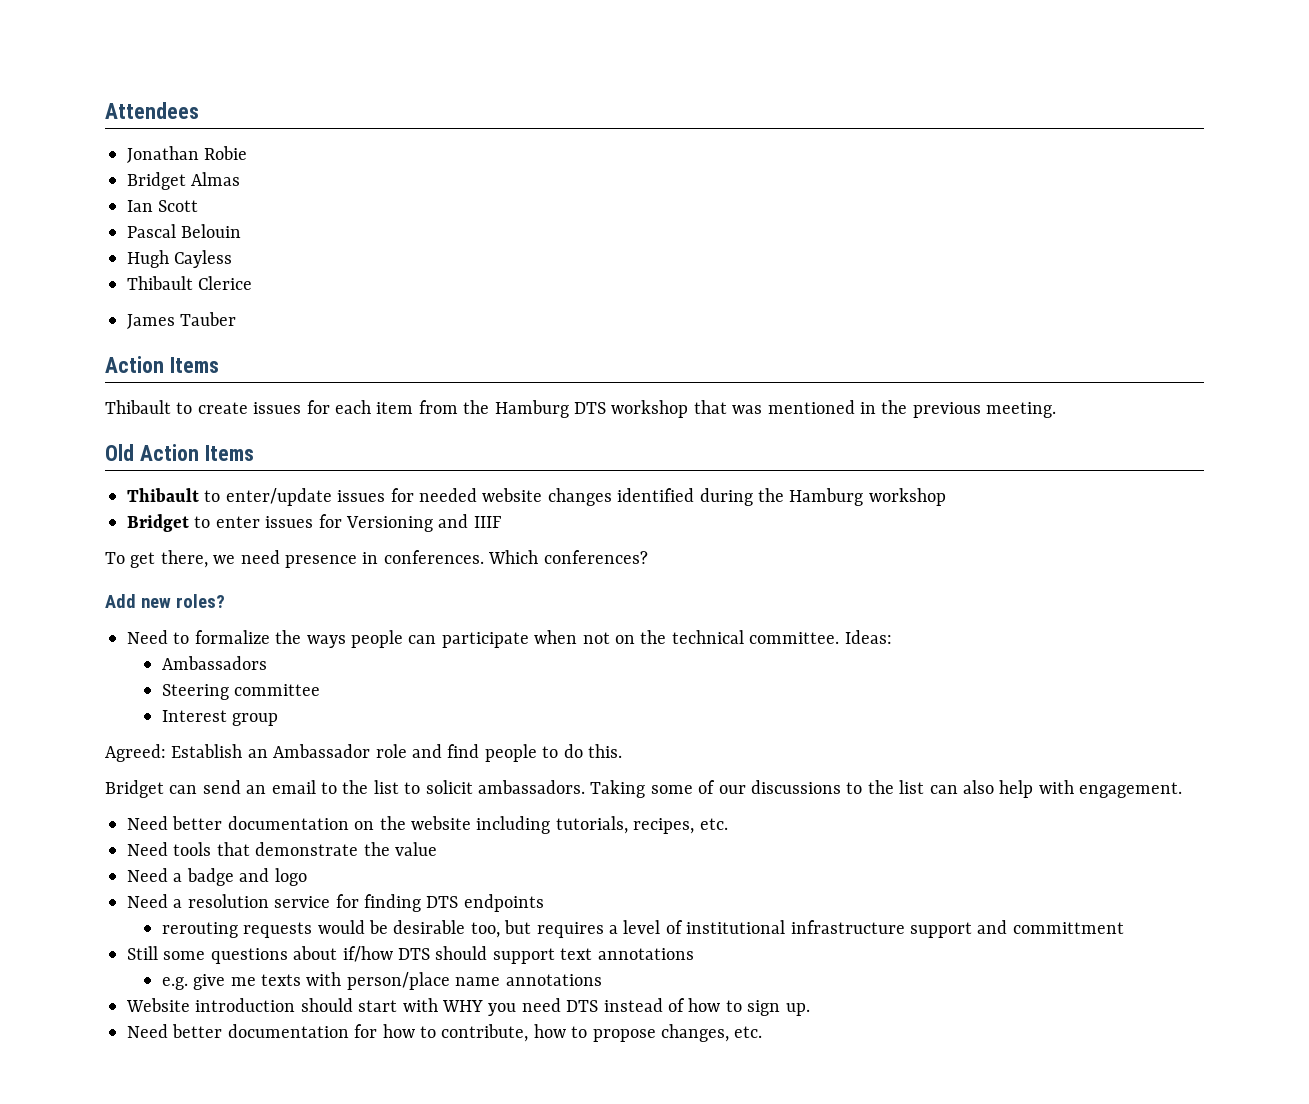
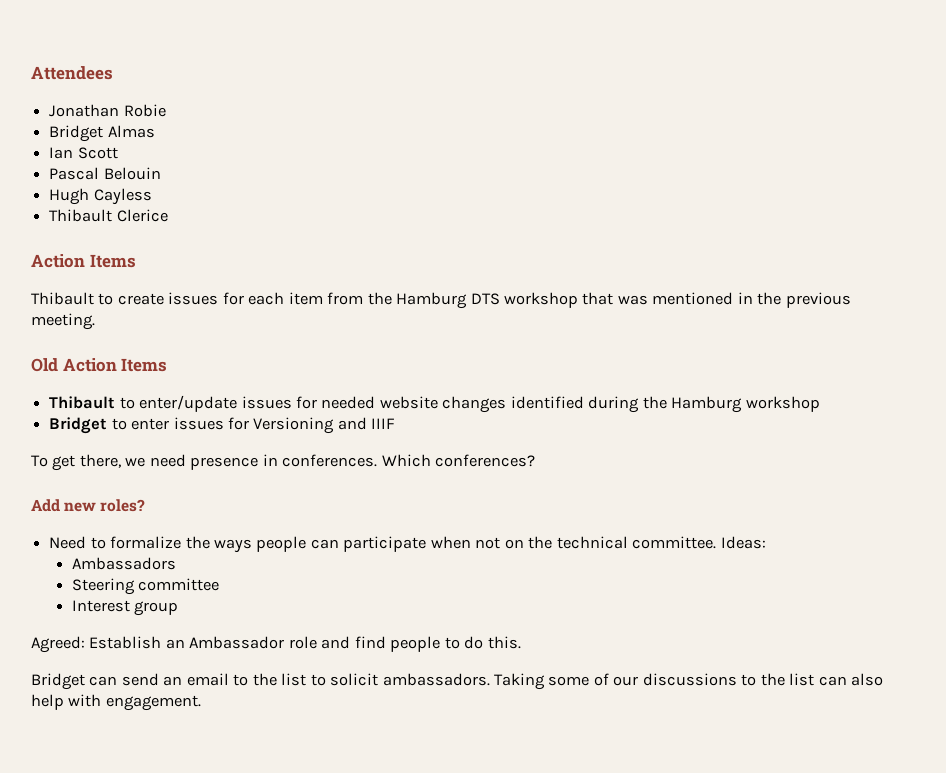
[127,312,237,329] // James Tauber -> (168, 215) none
[127,816,728,834] [127,842,437,856] [127,868,307,886] [127,894,544,912] [161,920,1124,938] [127,946,694,964] [161,972,602,990] [126,998,810,1016] [127,1024,763,1042] // Need better documentation on the website including tutorials, recipes, etc. // Need tools that demonstrate the value // Need a badge and logo // Need a resolution service for finding DTS endpoints // rerouting requests would be desirable too, but requires a level of institutional infrastructure support and committment // Still some questions about if/how DTS should support text annotations // e.g. give me texts with person/place name annotations // Website introduction should start with WHY you need DTS instead of how to sign up. // Need better documentation for how to contribute, how to propose changes, etc. -> (201, 703) none

